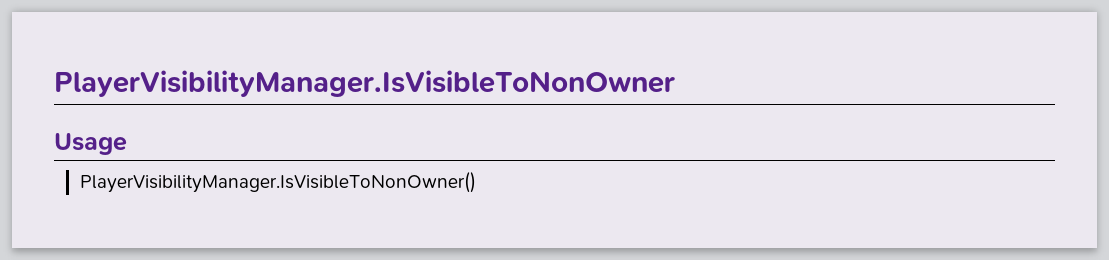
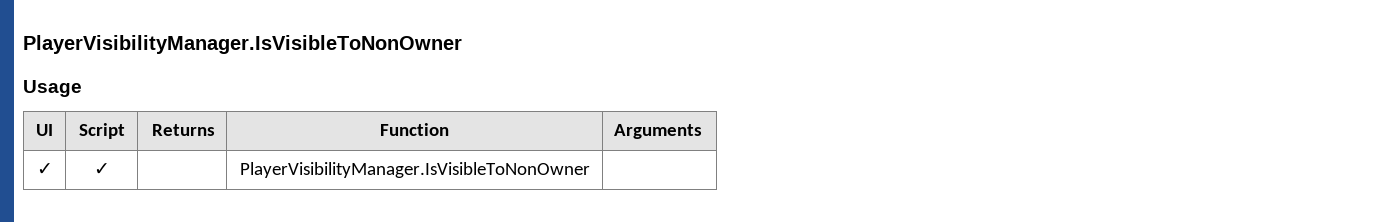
[79,172,476,193] // PlayerVisibilityManager.IsVisibleToNonOwner() -> [36,124,53,136] [78,123,125,139] [151,124,215,136] [380,123,449,136] [614,124,703,139] [36,163,53,175] [93,163,110,175] [239,162,590,178] // UI | Script | Returns | Function | Arguments // ✓ | ✓ | | PlayerVisibilityManager.IsVisibleToNonOwner |

